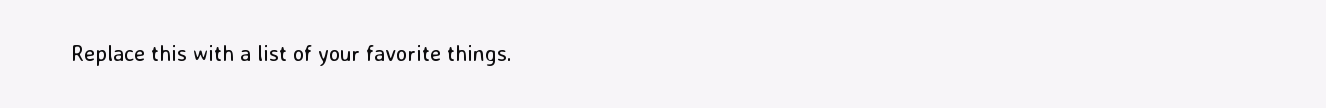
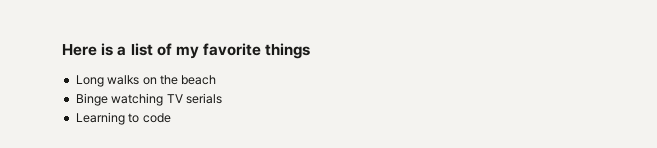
[71,45,512,66] Replace this with a list of your favorite things. -> [62,43,311,59] [75,75,217,87] [75,93,222,106] [75,112,171,125] Here is a list of my favorite things // Long walks on the beach // Binge watching TV serials // Learning to code

